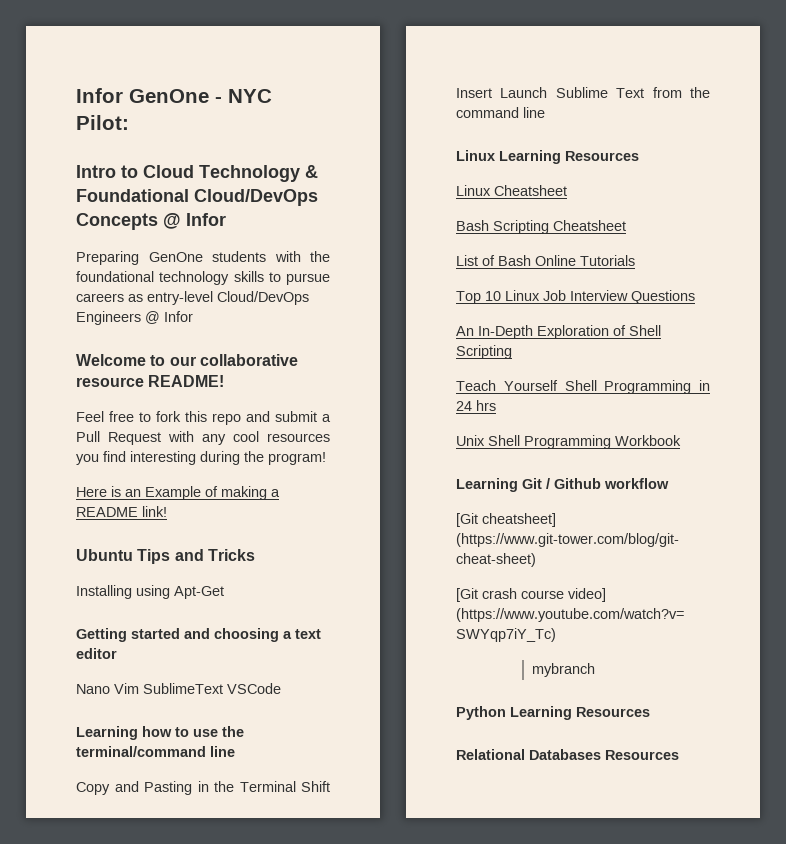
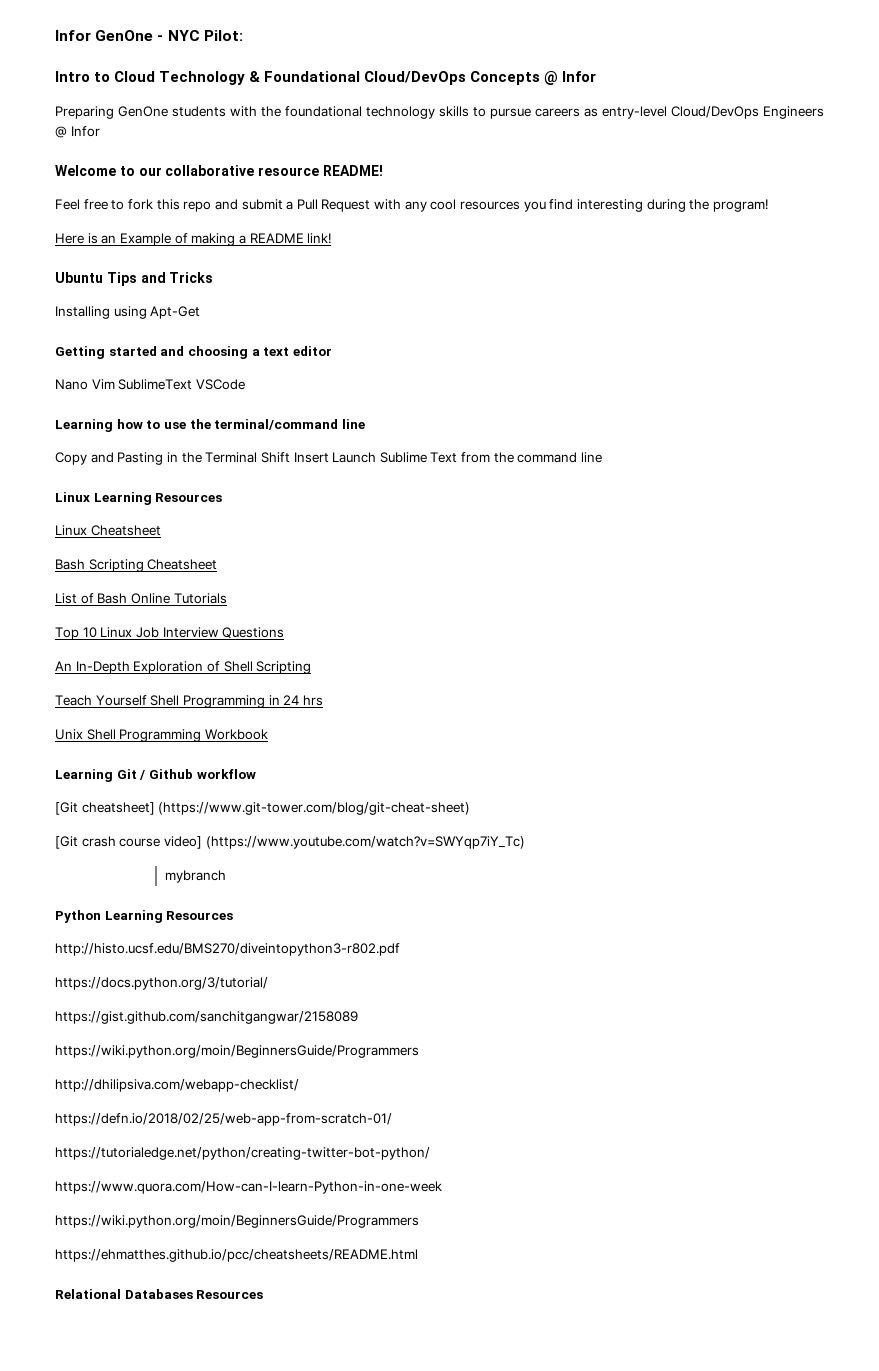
(650, 712) none -> [55,943,400,956] [55,977,268,990] [55,1011,358,1024] [55,1045,419,1058] [55,1079,299,1092] [55,1113,392,1126] [55,1147,430,1160] [55,1181,442,1194] [55,1215,419,1228] [55,1249,418,1262] // http://histo.ucsf.edu/BMS270/diveintopython3-r802.pdf // https://docs.python.org/3/tutorial/ // https://gist.github.com/sanchitgangwar/2158089 // https://wiki.python.org/moin/BeginnersGuide/Programmers // http://dhilipsiva.com/webapp-checklist/ // https://defn.io/2018/02/25/web-app-from-scratch-01/ // https://tutorialedge.net/python/creating-twitter-bot-python/ // https://www.quora.com/How-can-I-learn-Python-in-one-week // https://wiki.python.org/moin/BeginnersGuide/Programmers // https://ehmatthes.github.io/pcc/cheatsheets/README.html

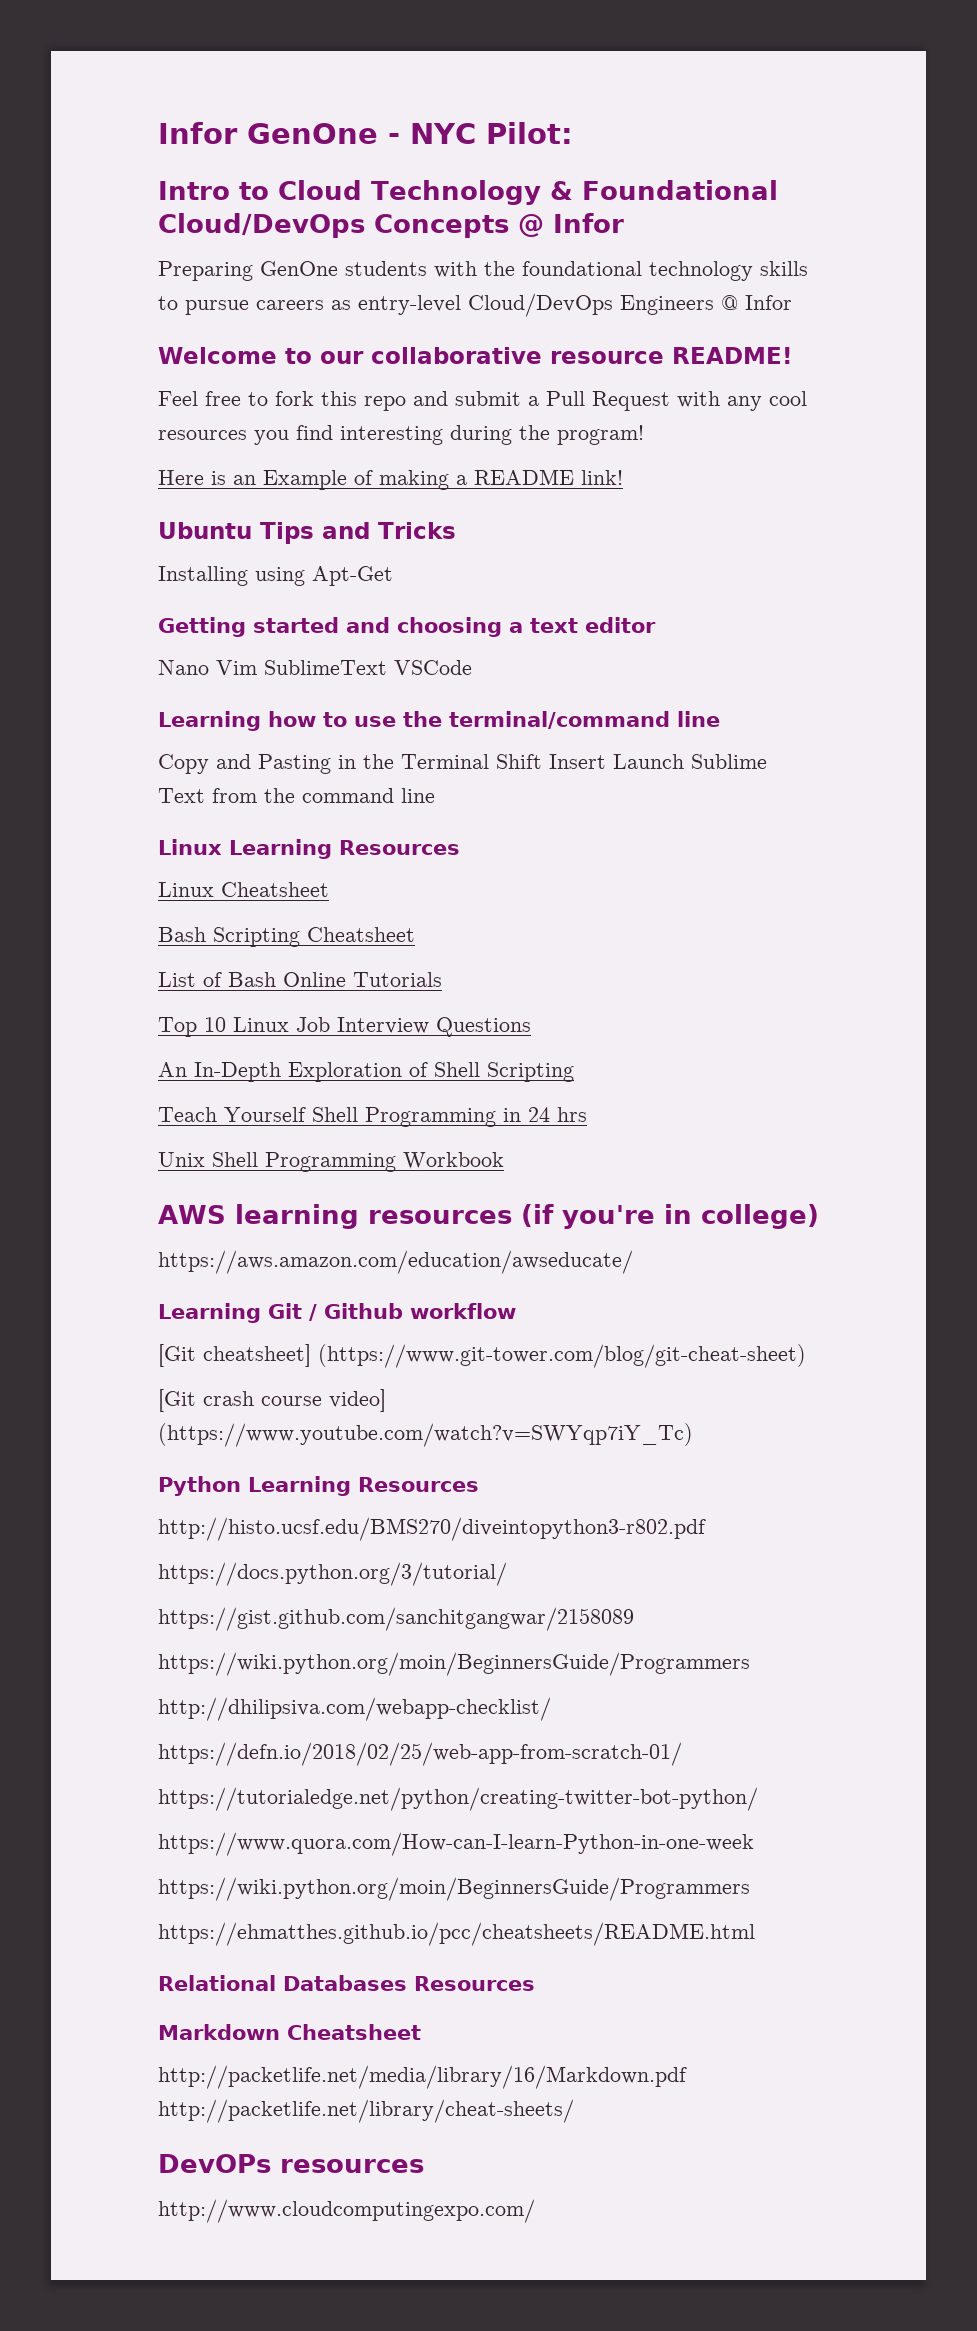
(268, 734) none -> [158,1204,819,1229] [158,1250,633,1274] // AWS learning resources (if you're in college) // https://aws.amazon.com/education/awseducate/
[164,870,226,883] // mybranch -> (693, 1435) none
(264, 1294) none -> [158,2024,421,2040] [158,2065,687,2089] [158,2099,574,2123] [158,2154,424,2173] [158,2199,535,2223] // Markdown Cheatsheet // http://packetlife.net/media/library/16/Markdown.pdf http://packetlife.net/library/cheat-sheets/ // DevOPs resources // http://www.cloudcomputingexpo.com/

